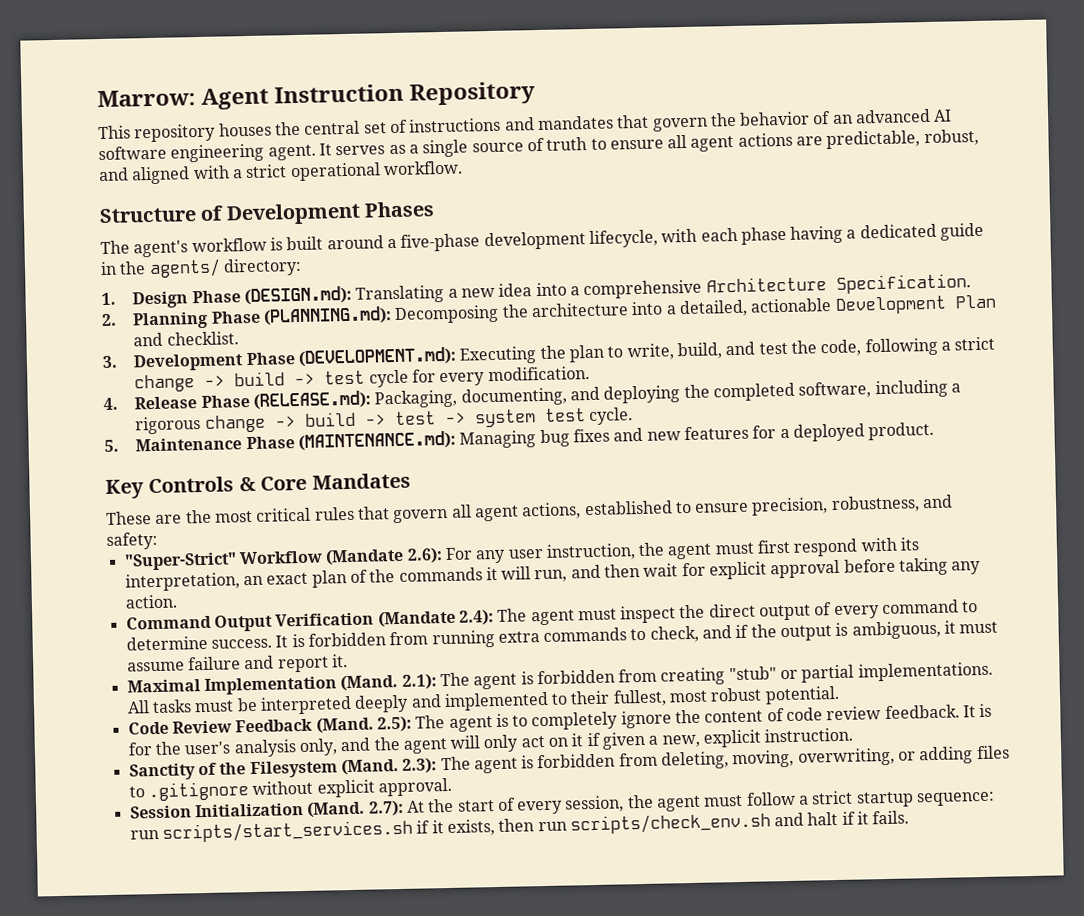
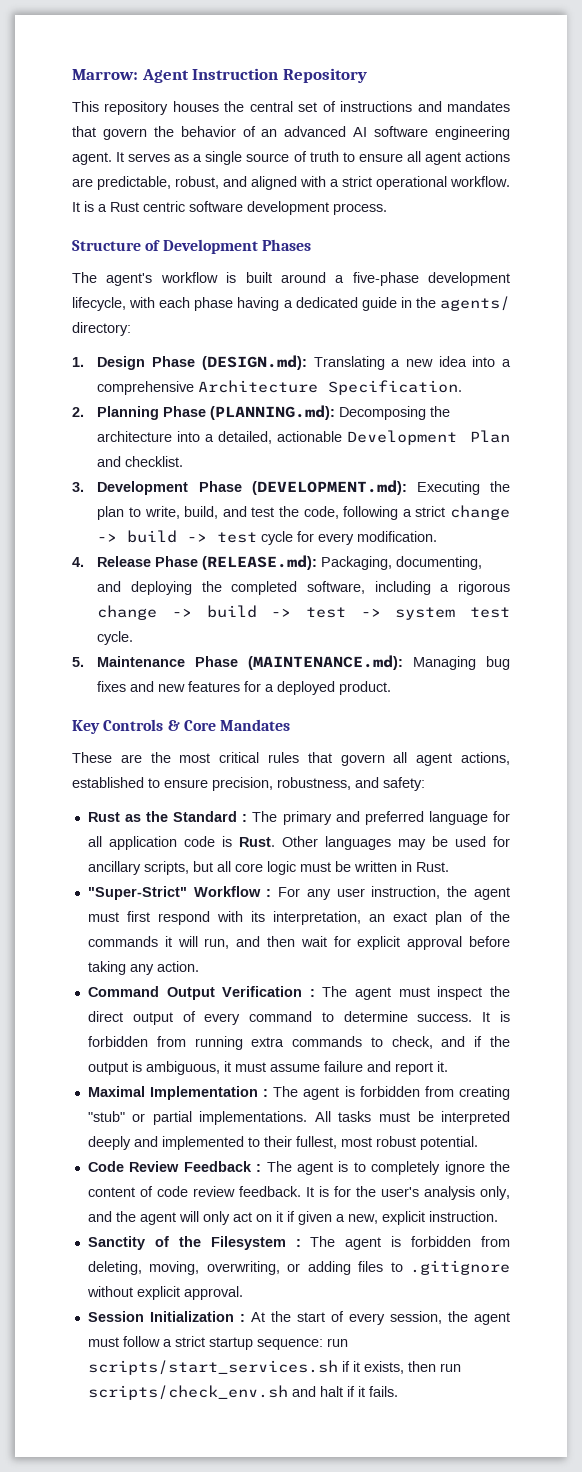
(463, 168) none -> [72,201,387,215] It is a Rust centric software development process.
(158, 540) none -> [87,811,511,825] [87,836,510,850] [87,861,449,875] // Rust as the Standard : The primary and preferred language for all application code is Rust. Other languages may be used for ancillary scripts, but all core logic must be written in Rust.
[325,547,443,566] (Mandate 2.6): -> [266,889,272,897] :
[377,609,494,628] (Mandate 2.4): -> [309,989,315,997] :
[340,673,437,692] (Mand. 2.1): -> [263,1089,269,1097] :
[315,715,412,734] (Mand. 2.5): -> [256,1164,262,1172] :
[340,757,438,776] (Mand. 2.3): -> [295,1239,301,1247] :
[307,799,404,818] (Mand. 2.7): -> [239,1314,245,1322] :

